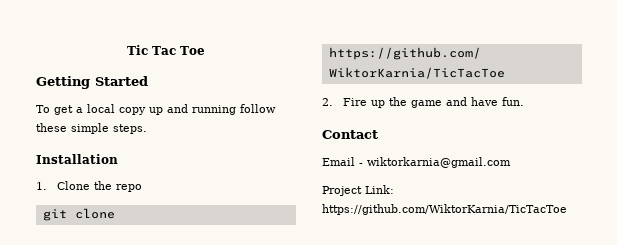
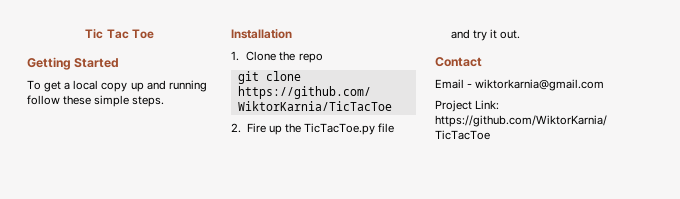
[411,97,525,108] game and have fun. -> [304,123,395,135] [450,29,521,41] TicTacToe.py file and try it out.

